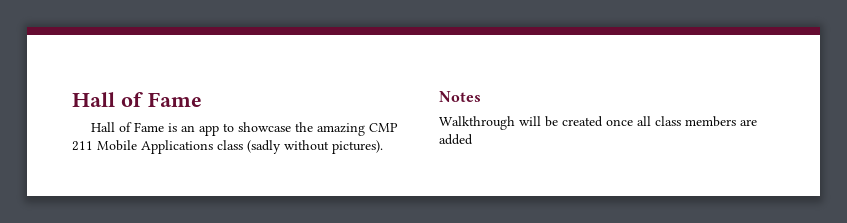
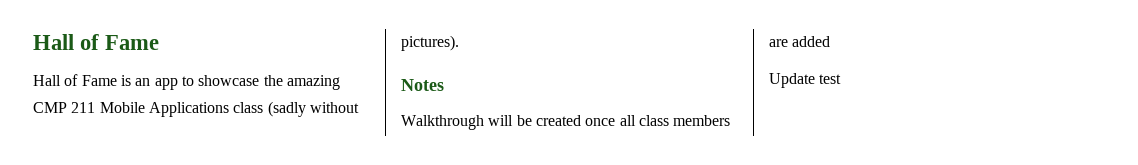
(473, 139) none -> [769,73,842,88] // Update test

